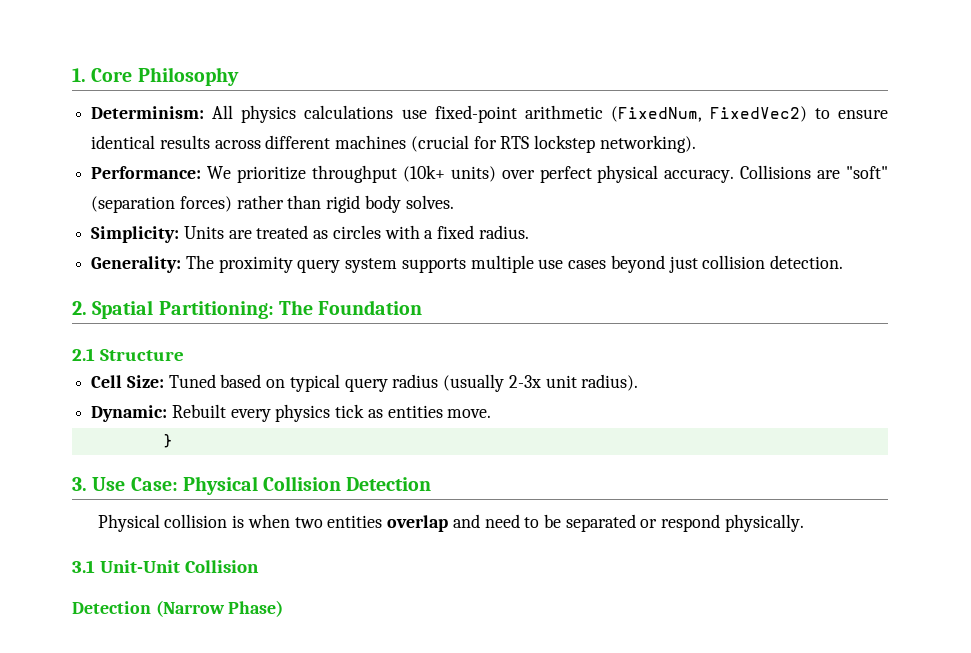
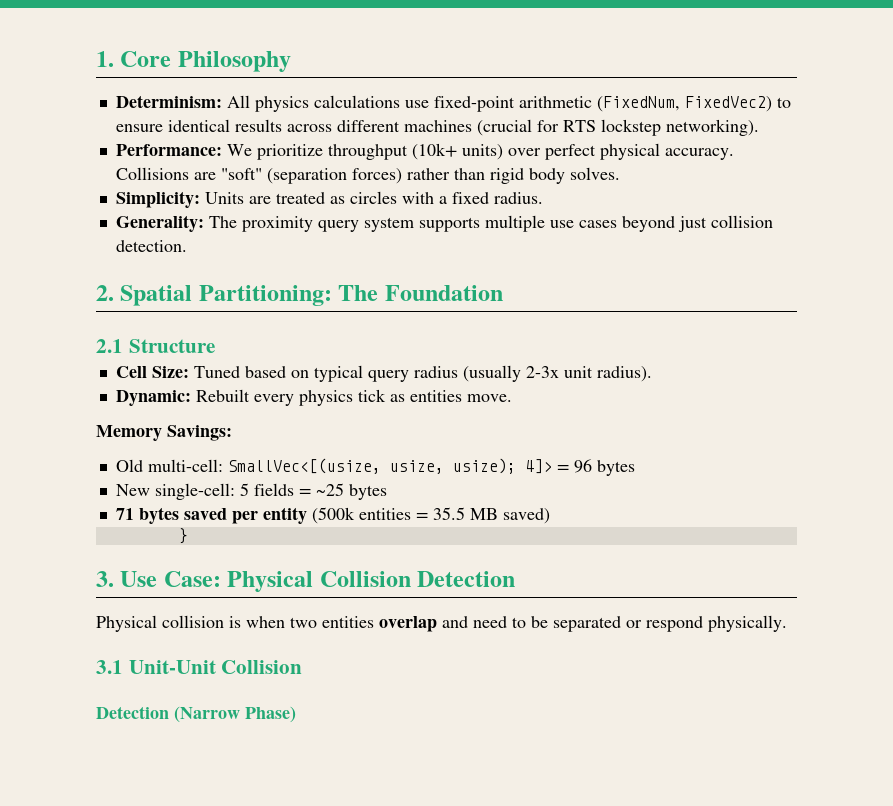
(492, 413) none -> [96,425,232,441] [115,458,635,476] [115,483,387,500] [115,507,550,524] // Memory Savings: // Old multi-cell: SmallVec<[(usize, usize, usize); 4]> = 96 bytes // New single-cell: 5 fields = ~25 bytes // 71 bytes saved per entity (500k entities = 35.5 MB saved)

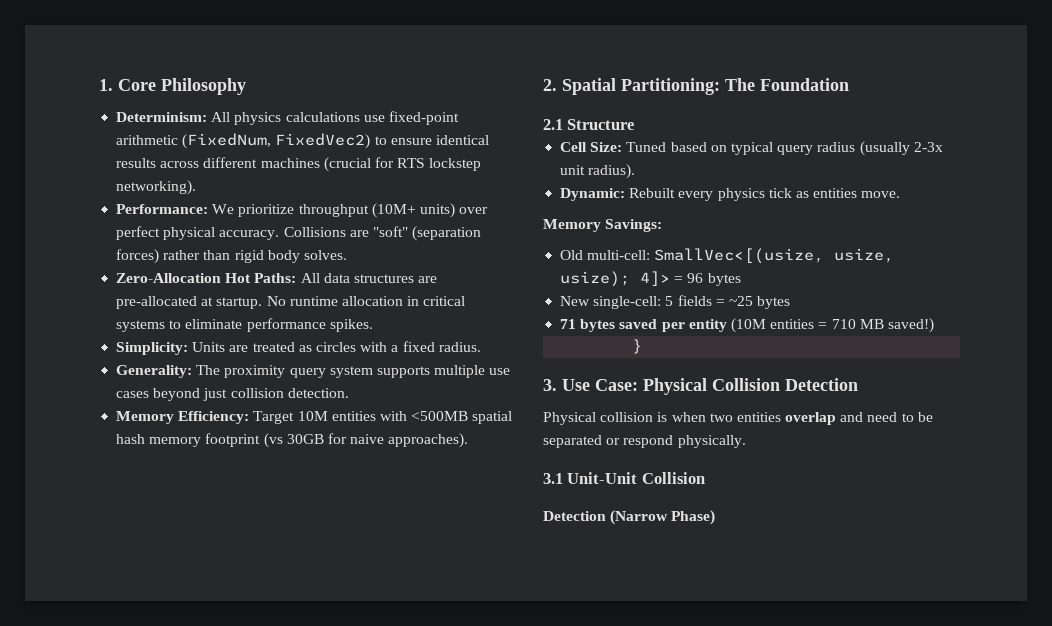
[411,143,457,160] (10k+ -> [371,203,416,218] (10M+
(620, 173) none -> [116,273,438,283] [116,296,466,309] [116,318,373,332] // Zero-Allocation Hot Paths: All data structures are pre-allocated at startup. No runtime allocation in critical systems to eliminate performance spikes.
(187, 246) none -> [116,411,513,424] [116,433,469,448] // Memory Efficiency: Target 10M entities with <500MB spatial hash memory footprint (vs 30GB for naive approaches).
[311,507,355,524] (500k -> [730,318,766,333] (10M
[432,507,550,524] 35.5 MB saved) -> [831,318,934,333] 710 MB saved!)

